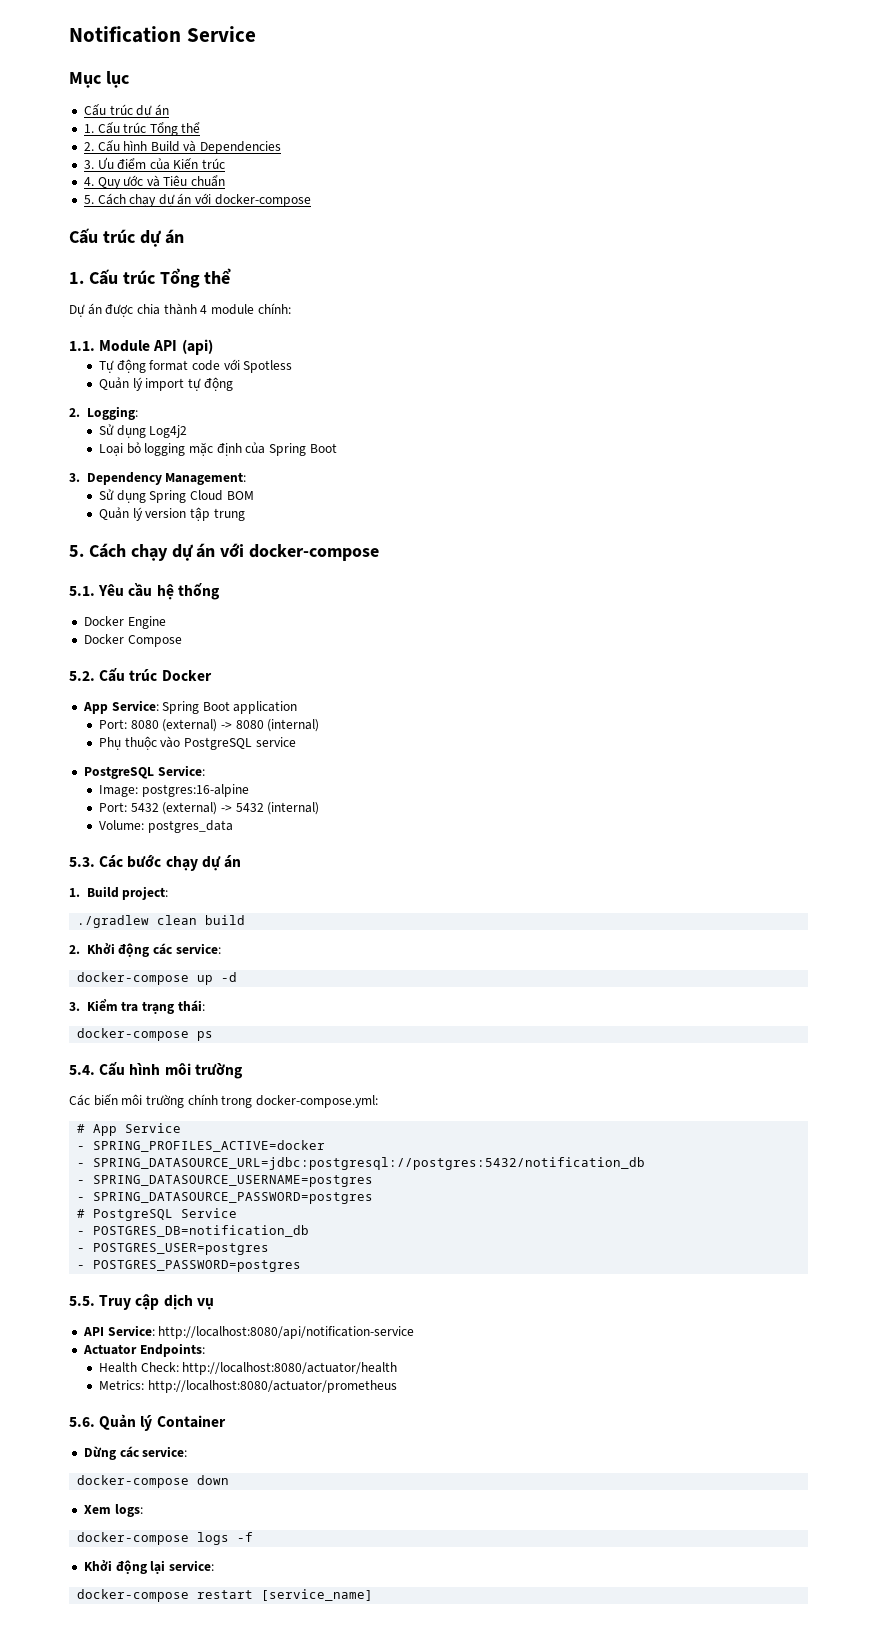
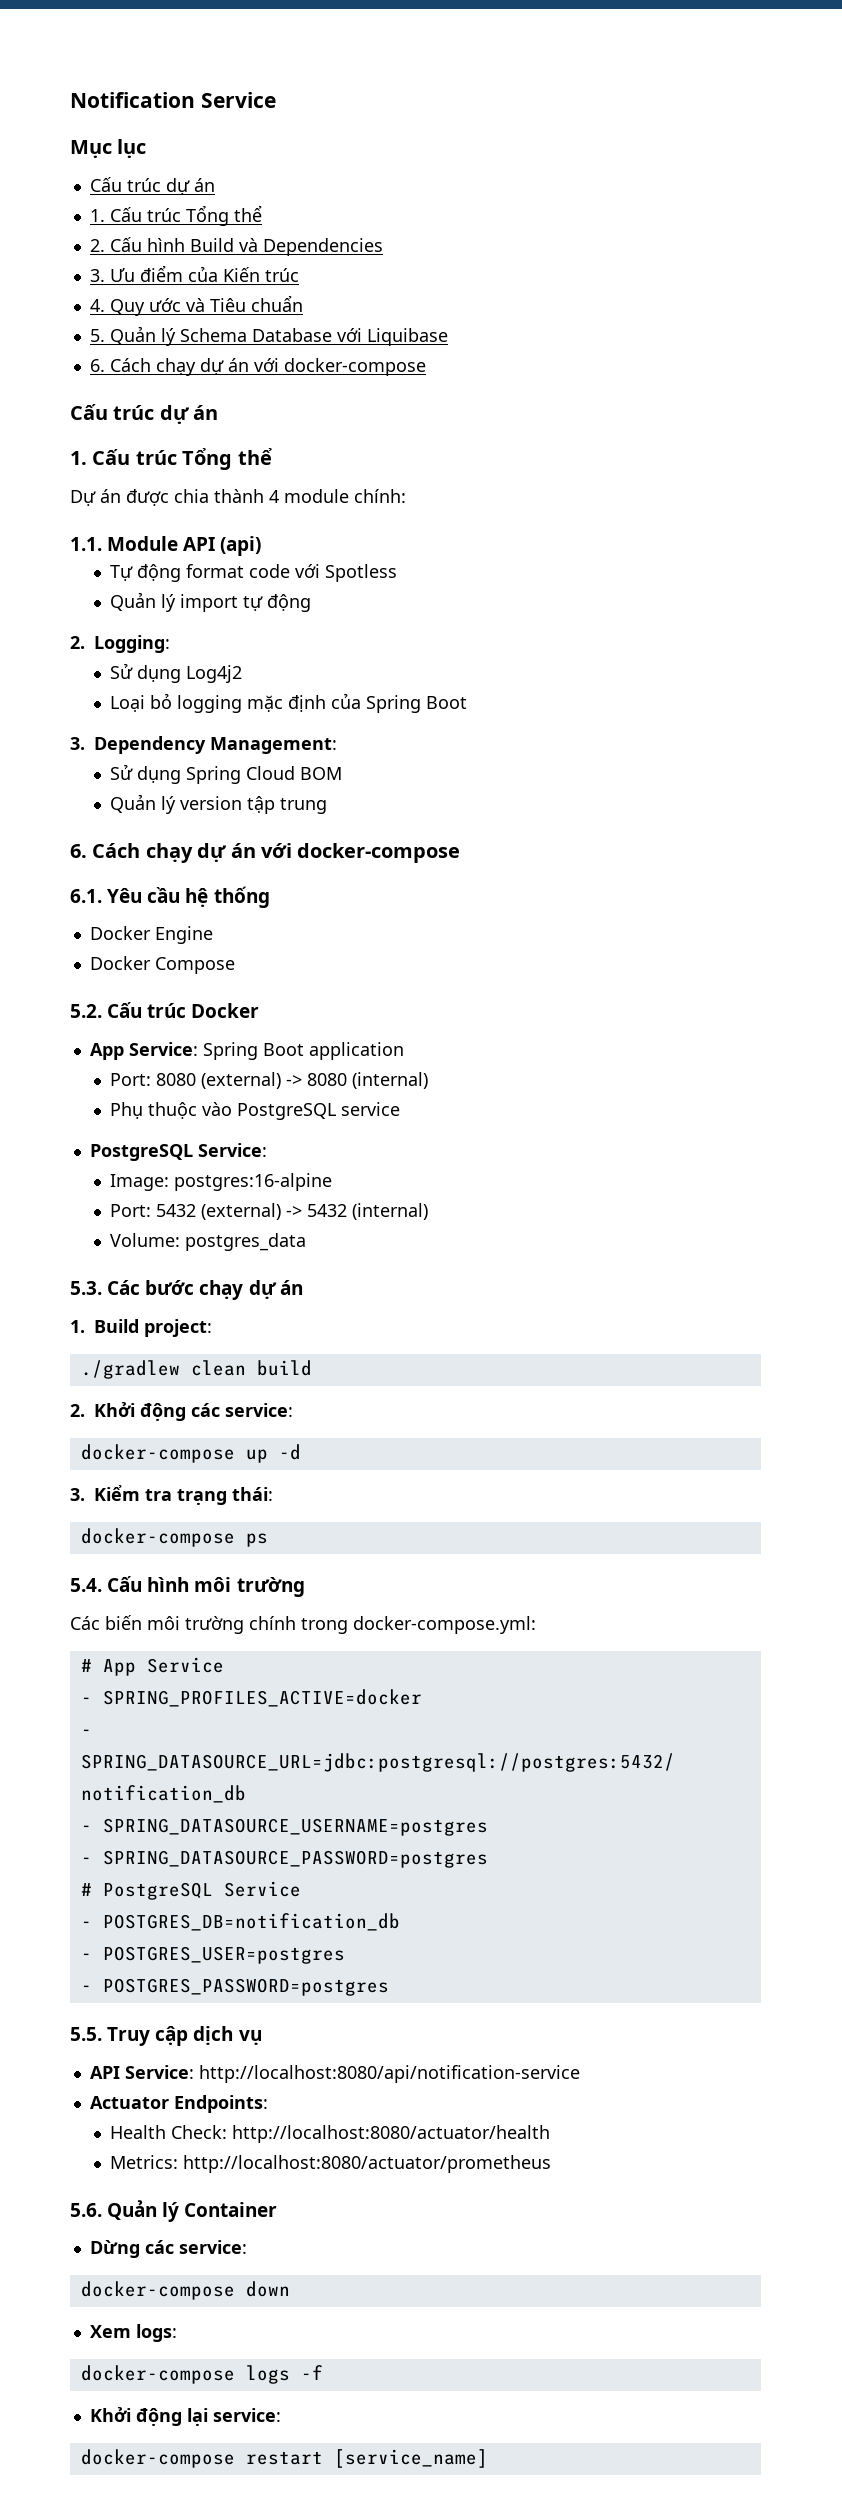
(94, 199) none -> [109,326,448,346] [89,359,105,372] Quản lý Schema Database với Liquibase // 6.
[69,543,380,561] [69,586,95,596] 5. Cách chạy dự án với docker-compose // 5.1. -> [70,843,461,863] [70,889,102,903] 6. Cách chạy dự án với docker-compose // 6.1.

